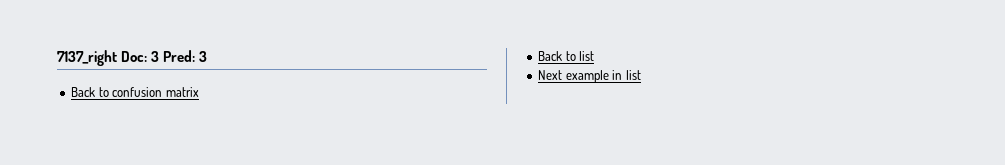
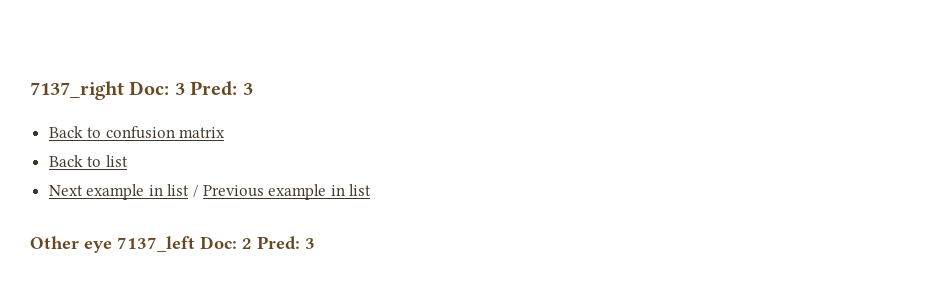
(641, 75) none -> [193,184,372,200] [30,236,315,253] / Previous example in list // Other eye 7137_left Doc: 2 Pred: 3

